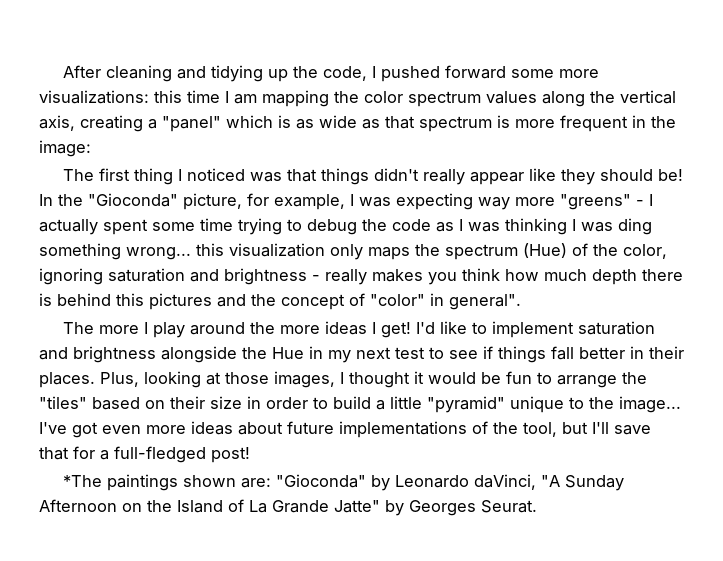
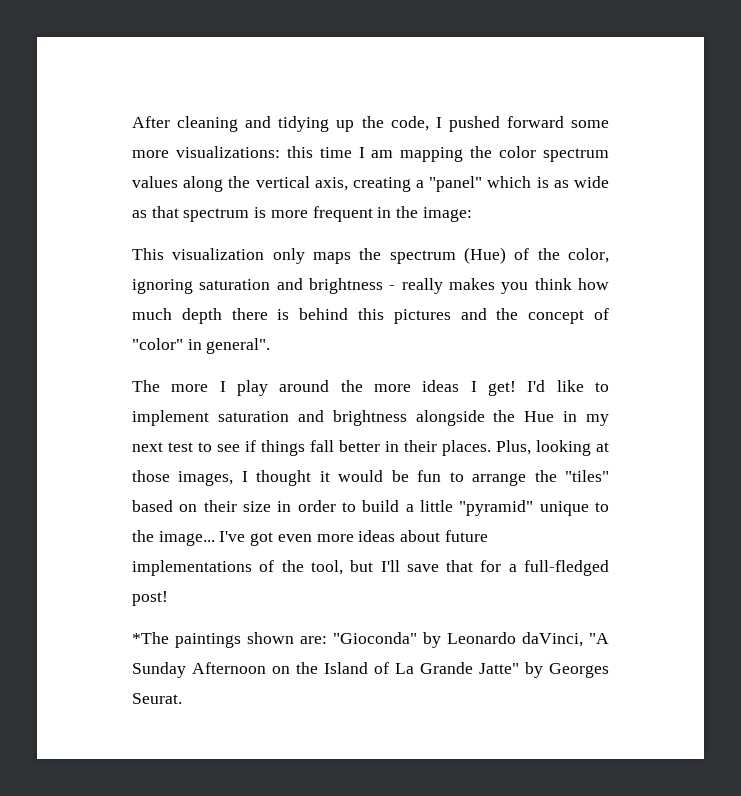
[63,168,684,185] [39,193,653,210] [39,218,652,235] [39,243,224,260] The first thing I noticed was that things didn't really appear like they should be! In the "Gioconda" picture, for example, I was expecting way more "greens" - I actually spent some time trying to debug the code as I was thinking I was ding something wrong... this -> [132,248,164,260] This

